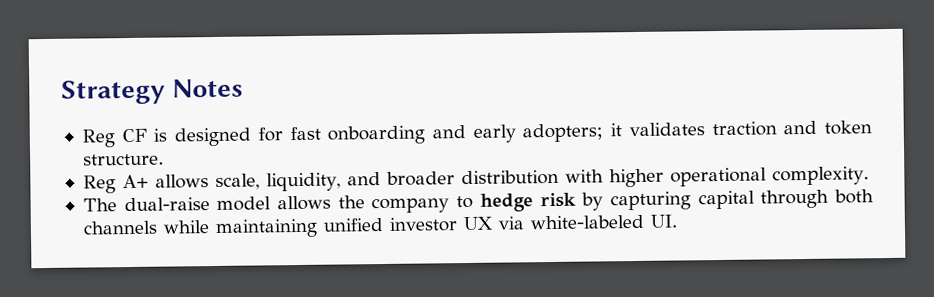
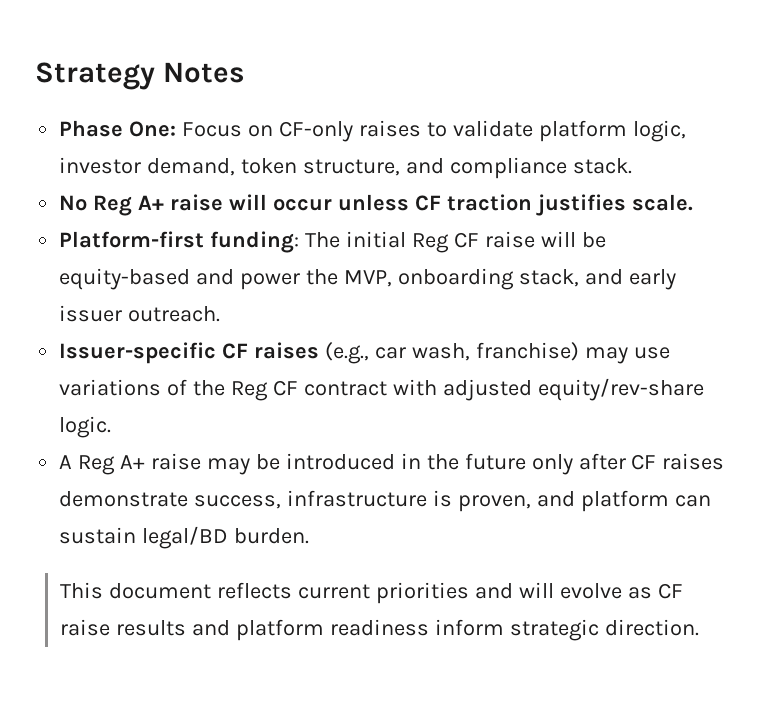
[81,120,872,148] [82,153,164,166] [82,166,869,194] [82,189,875,214] [82,214,677,238] Reg CF is designed for fast onboarding and early adopters; it validates traction and token structure. // Reg A+ allows scale, liquidity, and broader distribution with higher operational complexity. // The dual-raise model allows the company to hedge risk by capturing capital through both channels while maintaining unified investor UX via white-labeled UI. -> [59,120,686,142] [59,157,632,179] [59,194,693,216] [59,231,606,253] [59,268,676,290] [59,305,221,322] [59,342,670,364] [59,378,704,401] [59,416,112,438] [59,453,725,475] [59,490,711,512] [59,526,310,549] [60,582,683,604] [60,619,699,641] Phase One: Focus on CF-only raises to validate platform logic, investor demand, token structure, and compliance stack. // No Reg A+ raise will occur unless CF traction justifies scale. // Platform-first funding: The initial Reg CF raise will be equity-based and power the MVP, onboarding stack, and early issuer outreach. // Issuer-specific CF raises (e.g., car wash, franchise) may use variations of the Reg CF contract with adjusted equity/rev-share logic. // A Reg A+ raise may be introduced in the future only after CF raises demonstrate success, infrastructure is proven, and platform can sustain legal/BD burden. // This document reflects current priorities and will evolve as CF raise results and platform readiness inform strategic direction.

